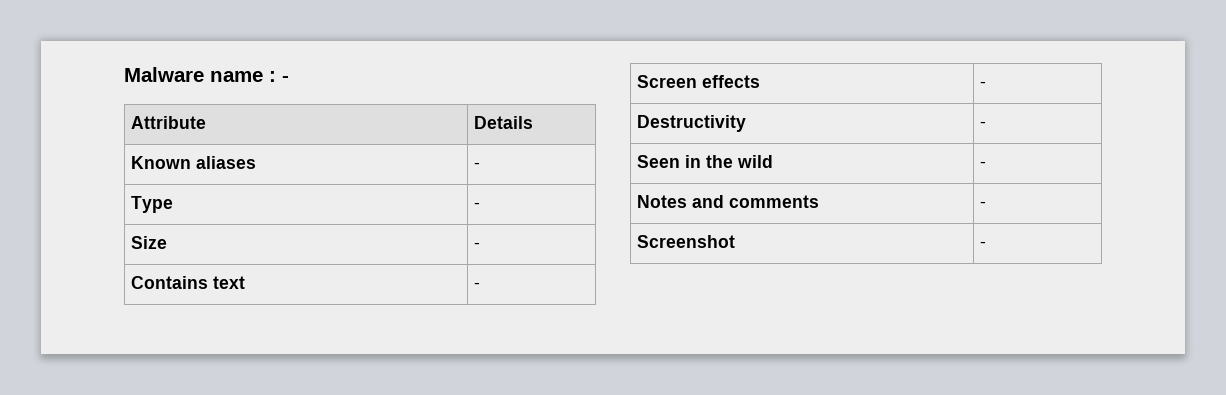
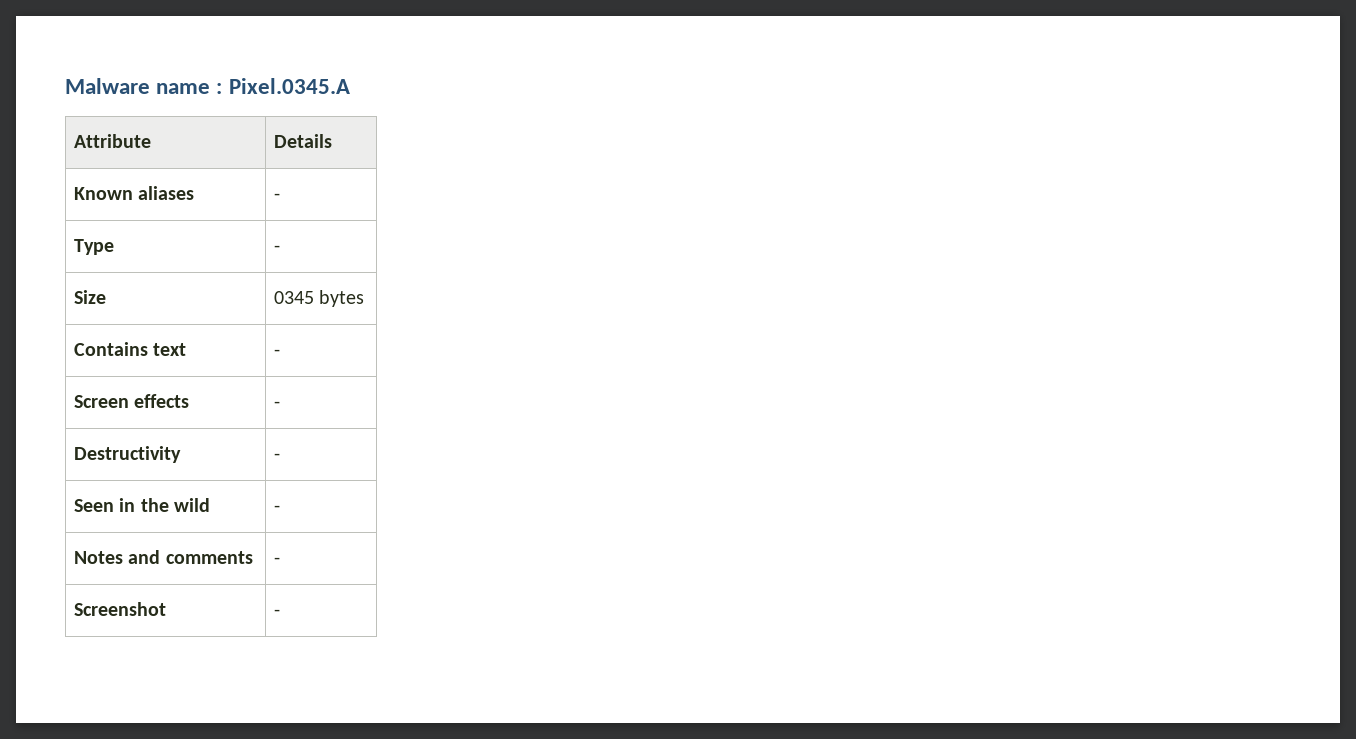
[282,76,289,82] - -> [228,78,350,94] Pixel.0345.A
[474,242,481,249] - -> [274,290,365,307] 0345 bytes

